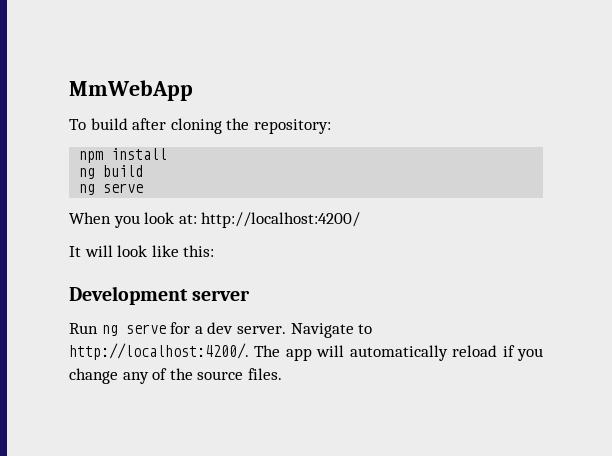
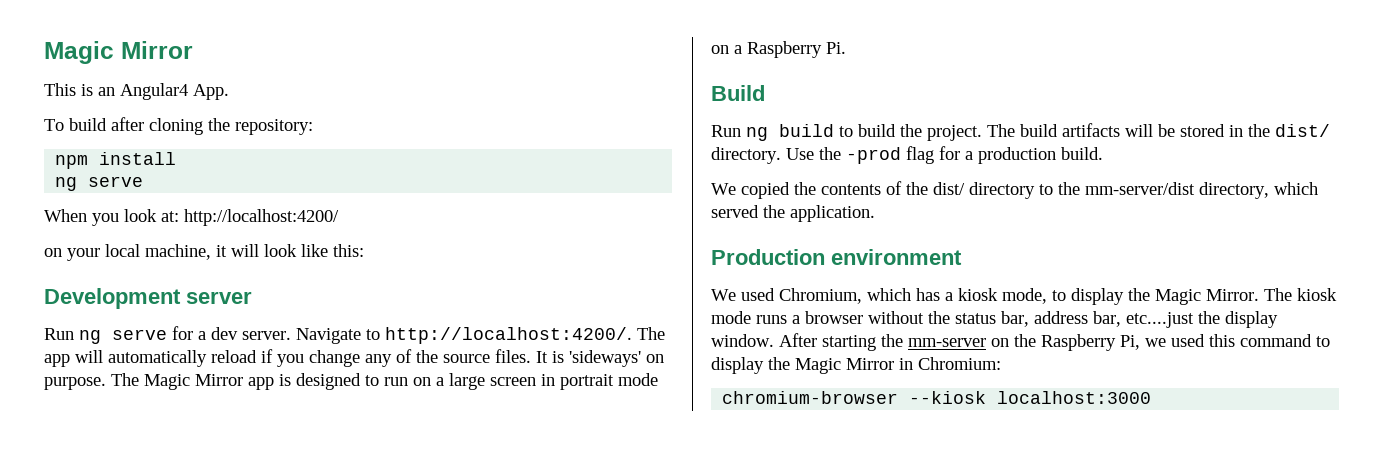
[69,80,193,101] MmWebApp -> [44,41,193,64] [44,83,229,100] Magic Mirror // This is an Angular4 App.
[79,165,144,179] // ng build -> (177, 158) none
[69,246,81,257] It -> [44,244,227,261] on your local machine, it
(282, 374) none -> [536,350,664,367] [44,373,658,390] [711,41,846,58] [711,85,765,101] [711,123,1330,141] [711,146,1103,164] [711,181,1318,199] [711,205,875,222] [711,249,962,265] [711,288,1337,305] [711,311,1278,328] [711,333,1330,351] [711,357,1001,374] [722,391,1152,404] It is 'sideways' on purpose. The Magic Mirror app is designed to run on a large screen in portrait mode on a Raspberry Pi. // Build // Run ng build to build the project. The build artifacts will be stored in the dist/ directory. Use the -prod flag for a production build. // We copied the contents of the dist/ directory to the mm-server/dist directory, which served the application. // Production environment // We used Chromium, which has a kiosk mode, to display the Magic Mirror. The kiosk mode runs a browser without the status bar, address bar, etc....just the display window. After starting the mm-server on the Raspberry Pi, we used this command to display the Magic Mirror in Chromium: // chromium-browser --kiosk localhost:3000

